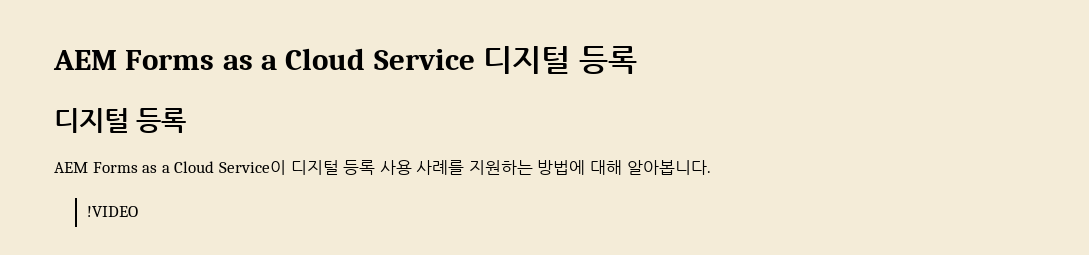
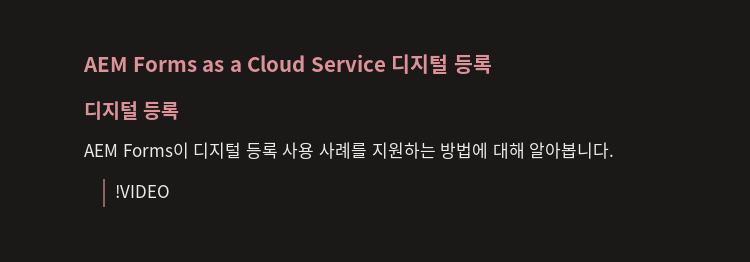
[92,160,286,175] Forms as a Cloud Service이 -> [122,142,189,159] Forms이

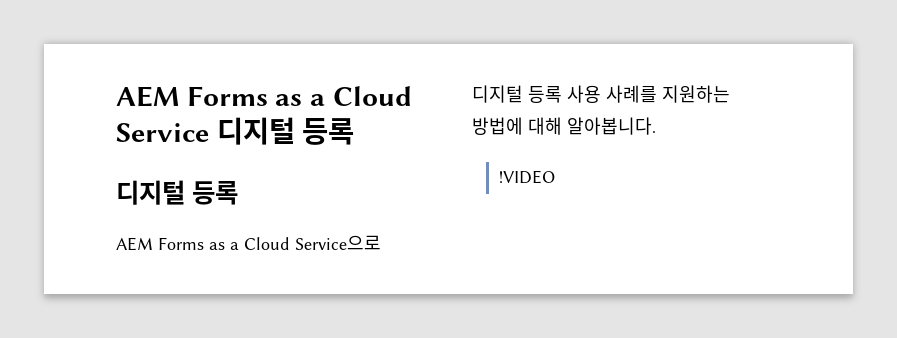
[122,142,189,159] Forms이 -> [158,235,381,250] Forms as a Cloud Service으로

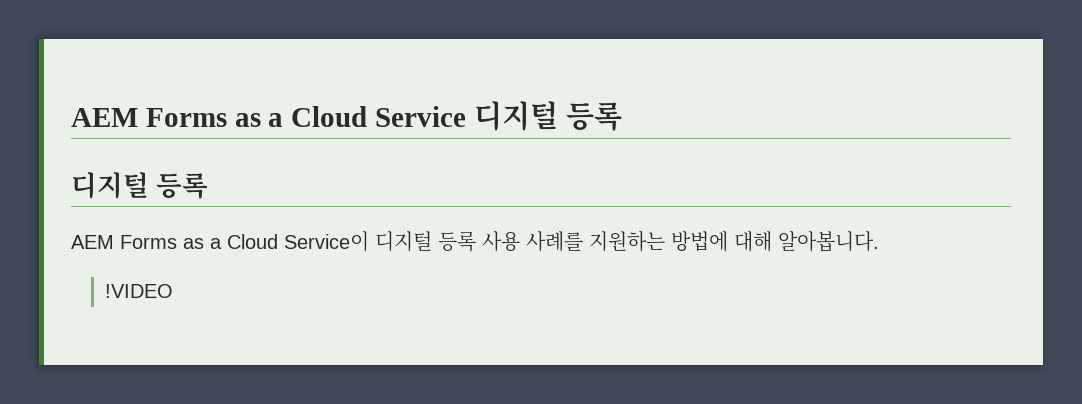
[295,235,381,250] Service으로 -> [284,231,369,252] Service이

